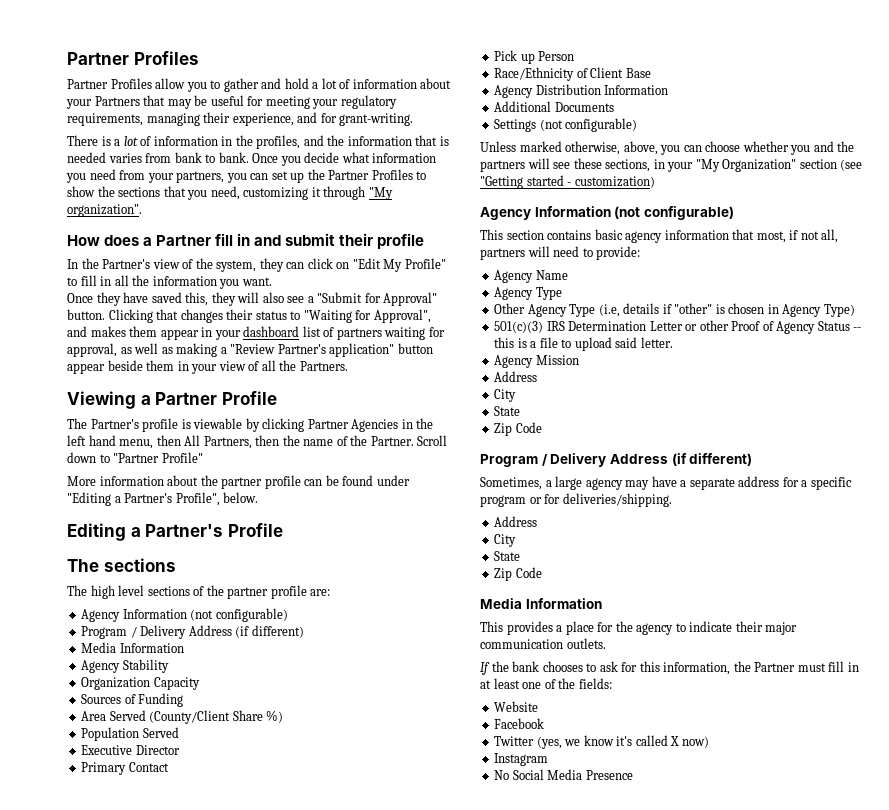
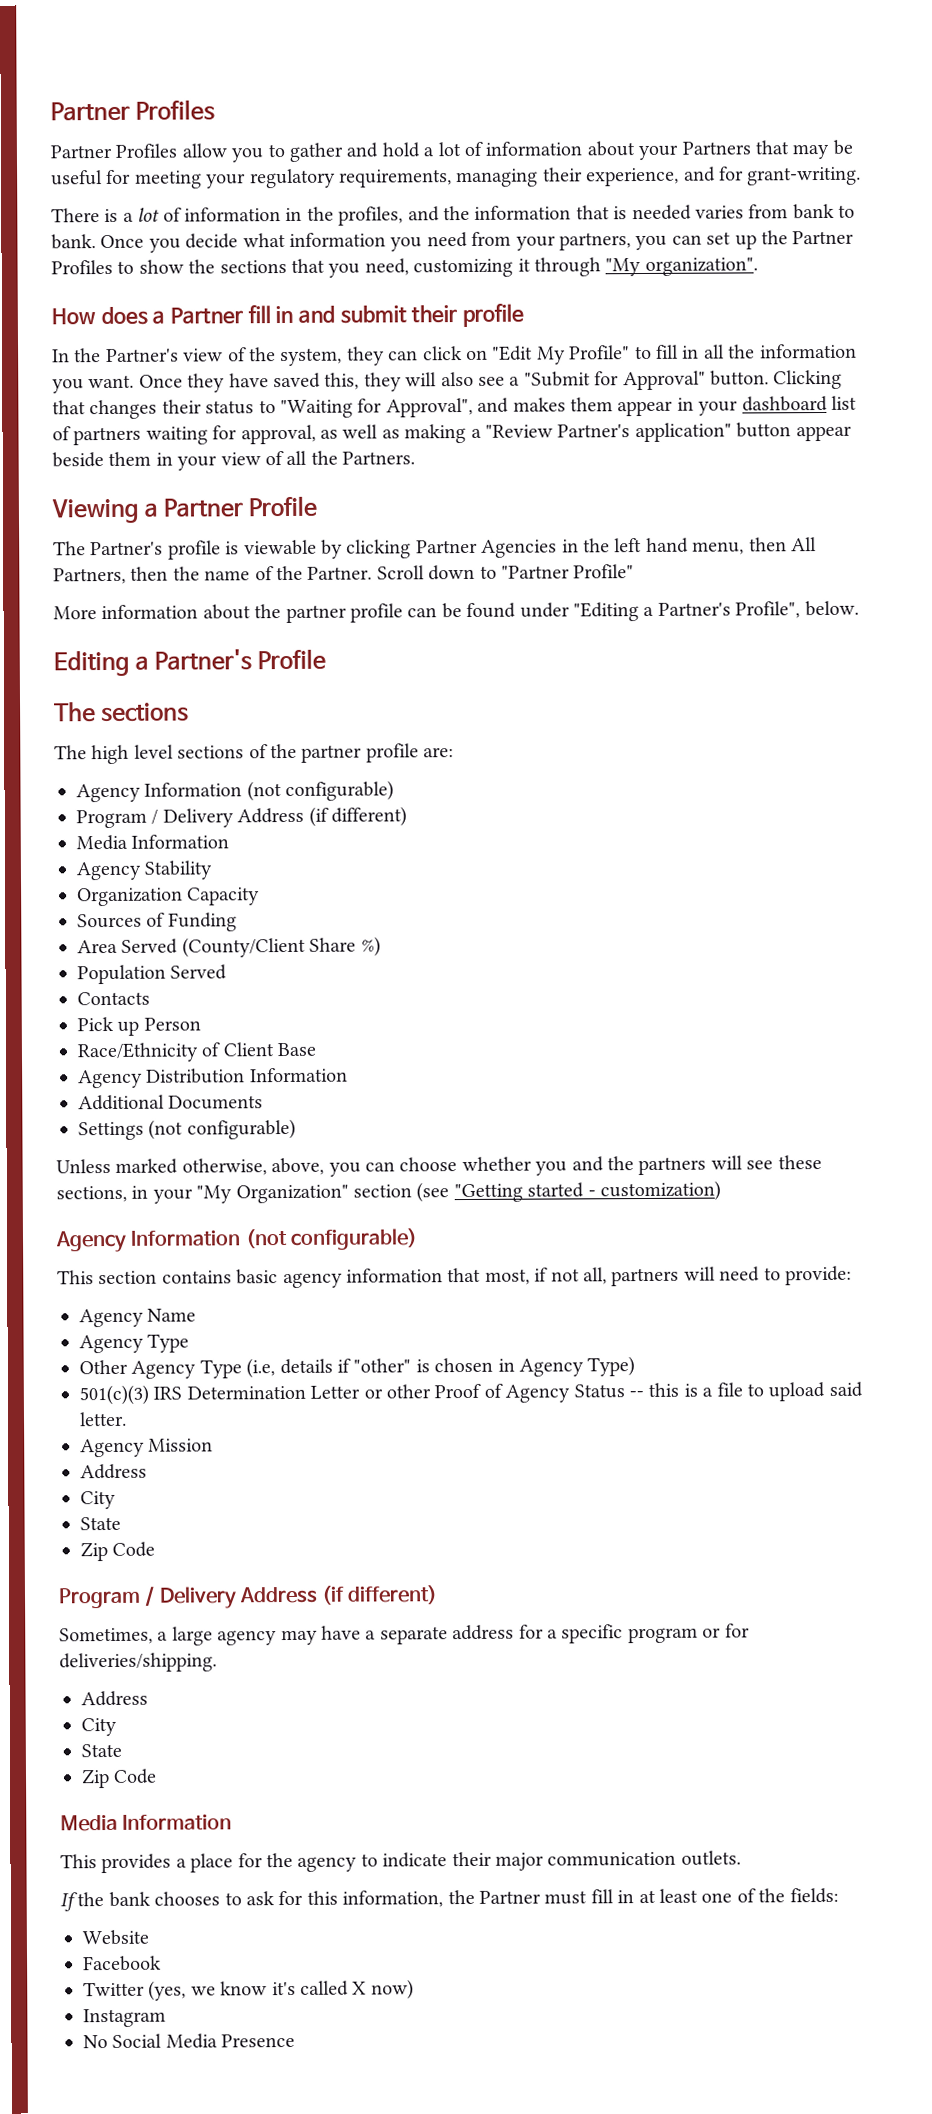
(272, 281) // -> (135, 381) none
[81,745,180,755] [81,762,169,775] Executive Director // Primary Contact -> [77,991,150,1006] Contacts

